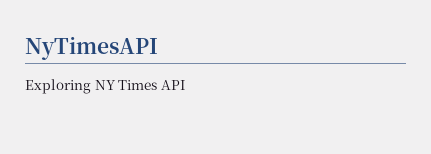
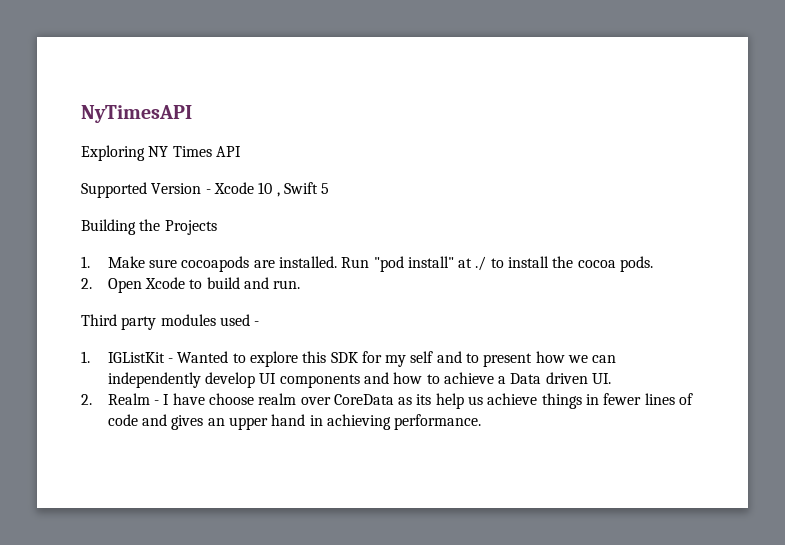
(185, 85) none -> [81,182,330,198] [81,219,217,235] [81,256,654,272] [81,277,301,293] [81,314,260,330] [81,351,617,367] [107,372,612,388] [81,393,694,409] [107,414,482,430] // Supported Version - Xcode 10 , Swift 5 // Building the Projects // 1. Make sure cocoapods are installed. Run "pod install" at ./ to install the cocoa pods. // 2. Open Xcode to build and run. // Third party modules used - // 1. IGListKit - Wanted to explore this SDK for my self and to present how we can independently develop UI components and how to achieve a Data driven UI. // 2. Realm - I have choose realm over CoreData as its help us achieve things in fewer lines of code and gives an upper hand in achieving performance.

